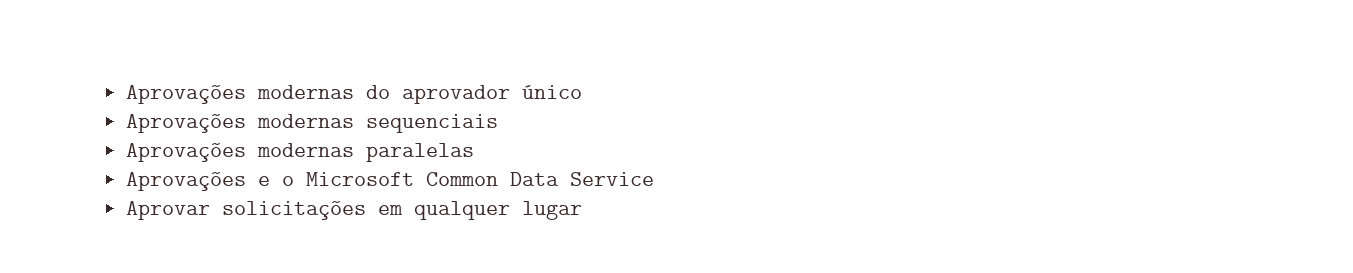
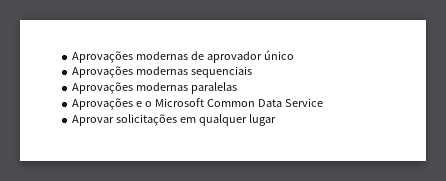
[126,85,391,104] Aprovações modernas do -> [72,51,205,63] Aprovações modernas de

